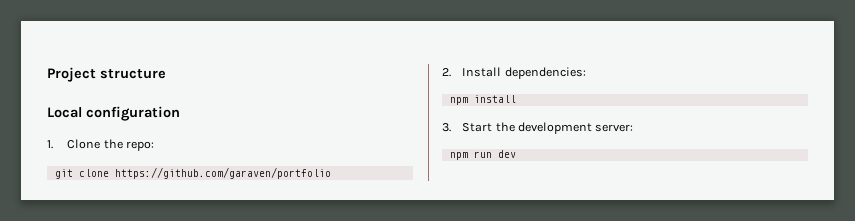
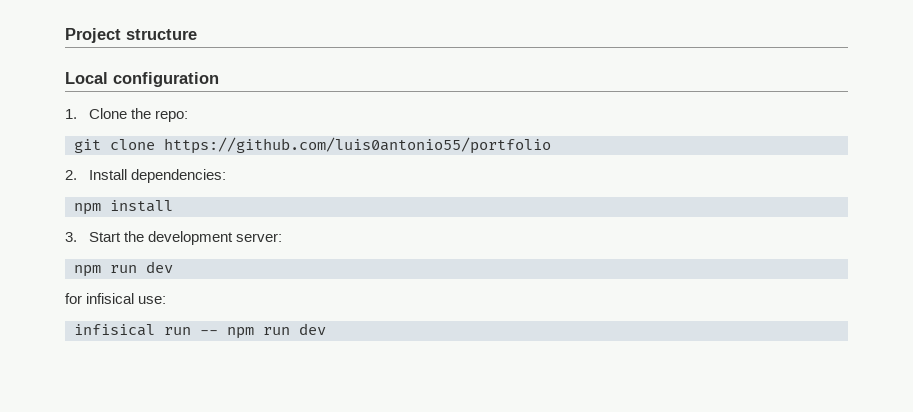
[114,167,331,179] https://github.com/garaven/portfolio -> [164,137,551,154] https://github.com/luis0antonio55/portfolio
(516, 154) none -> [65,293,167,304] [74,323,326,339] // for infisical use: // infisical run -- npm run dev

